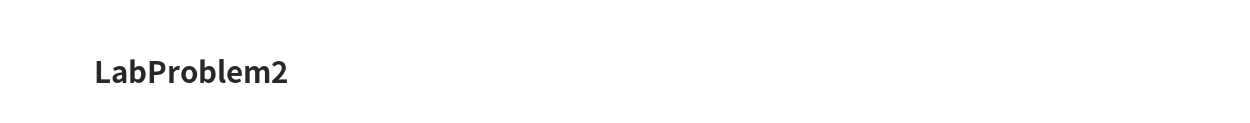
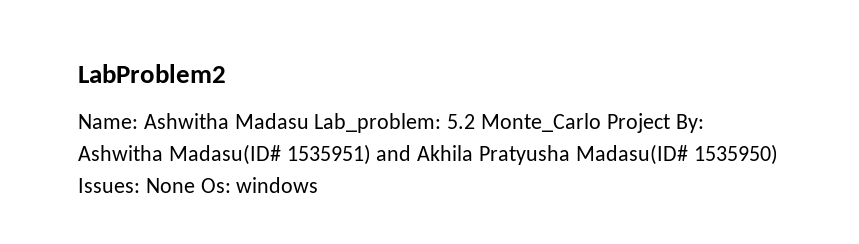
(288, 71) none -> [78,113,704,133] [78,144,778,165] [78,177,319,193] // Name: Ashwitha Madasu Lab_problem: 5.2 Monte_Carlo Project By: Ashwitha Madasu(ID# 1535951) and Akhila Pratyusha Madasu(ID# 1535950) Issues: None Os: windows

